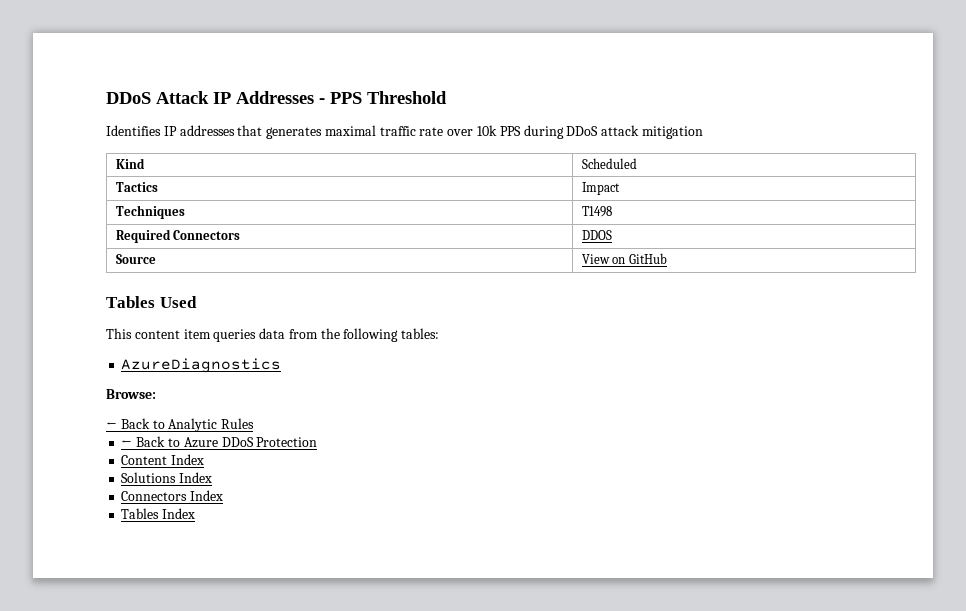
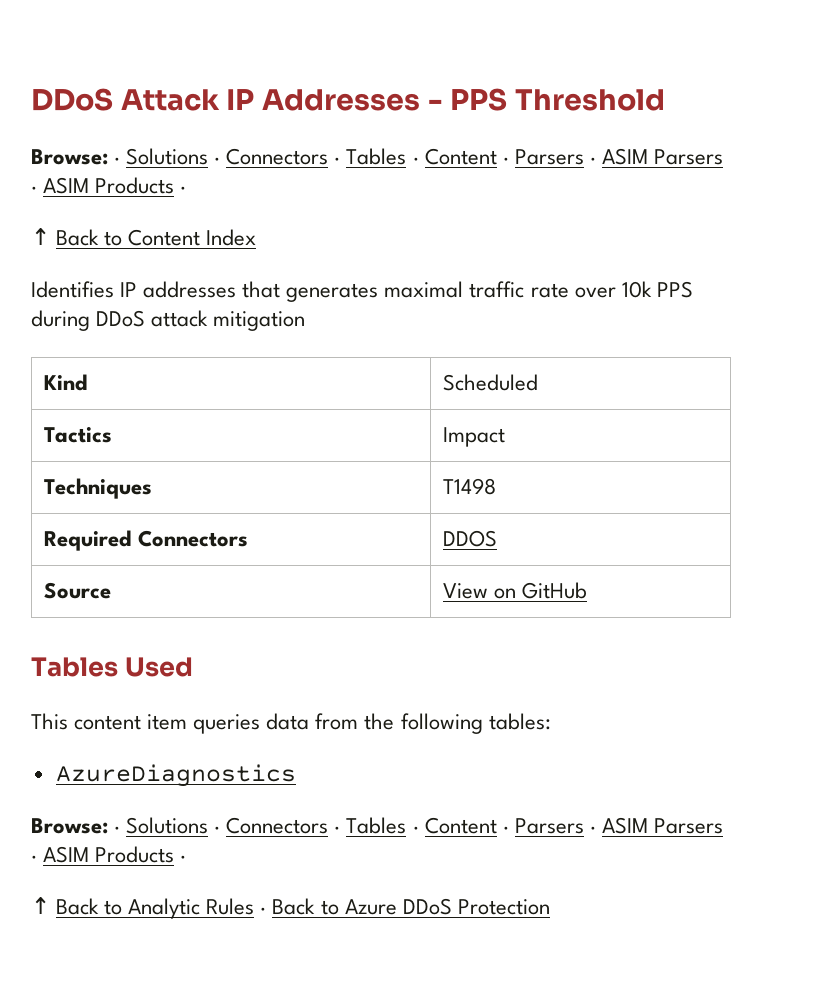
(447, 97) none -> [31,148,723,165] [31,177,187,194] [31,228,257,246] // Browse: · Solutions · Connectors · Tables · Content · Parsers · ASIM Parsers · ASIM Products · // ↑ Back to Content Index
[106,422,117,429] // ← -> [114,817,723,834] [31,846,187,863] [31,897,50,914] · Solutions · Connectors · Tables · Content · Parsers · ASIM Parsers · ASIM Products · // ↑
[121,440,133,447] // ← -> [260,907,267,914] ·
[121,454,205,465] [121,472,213,483] [121,490,224,501] [121,508,196,519] // Content Index // Solutions Index // Connectors Index // Tables Index -> (550, 907) none

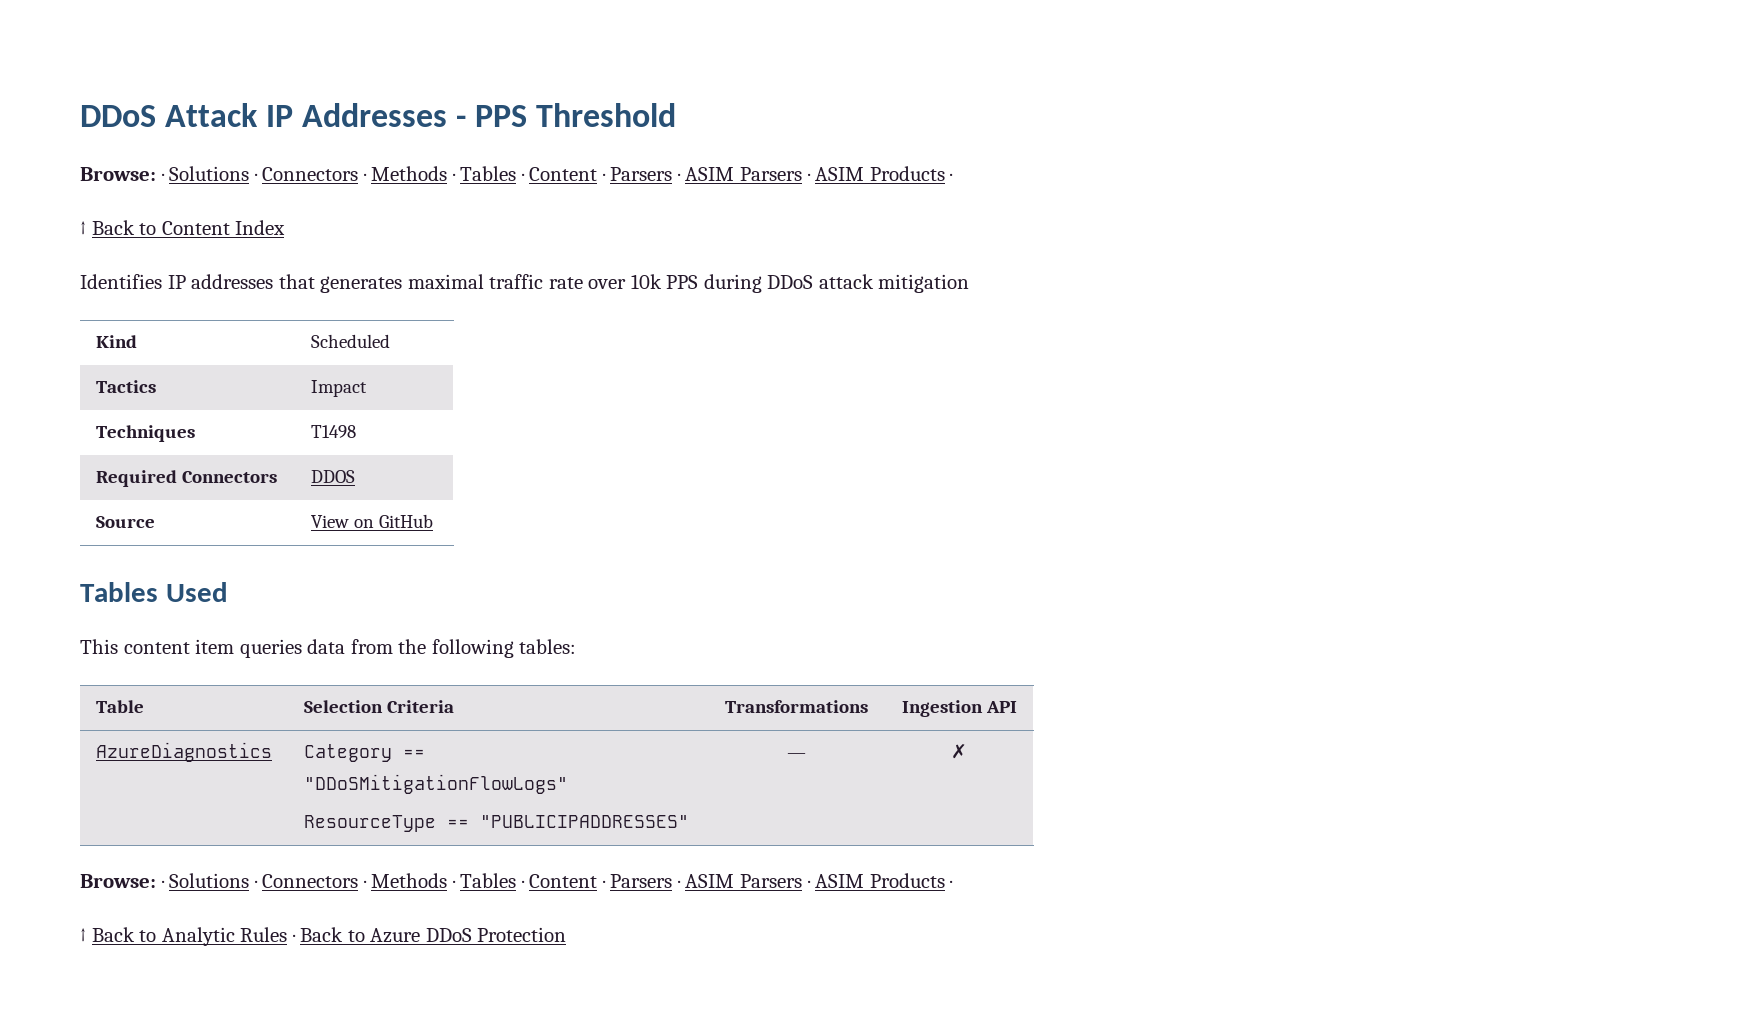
(341, 160) none -> [371,166,456,181] Methods ·
[55,764,296,787] [31,817,341,834] // AzureDiagnostics // Browse: · Solutions · Connectors · -> [95,700,144,713] [303,700,454,713] [725,700,868,713] [901,700,1017,717] [95,742,272,762] [303,744,425,762] [303,774,568,794] [303,815,689,832] [787,753,806,758] [951,744,967,759] [80,873,456,888] // Table | Selection Criteria | Transformations | Ingestion API // AzureDiagnostics | Category == "DDoSMitigationFlowLogs" // ResourceType == "PUBLICIPADDRESSES" | — | ✗ // Browse: · Solutions · Connectors · Methods ·

